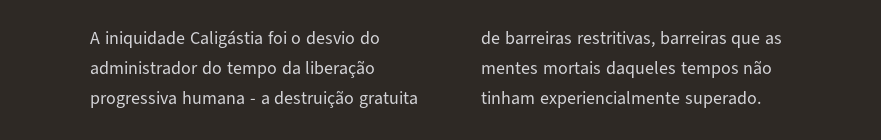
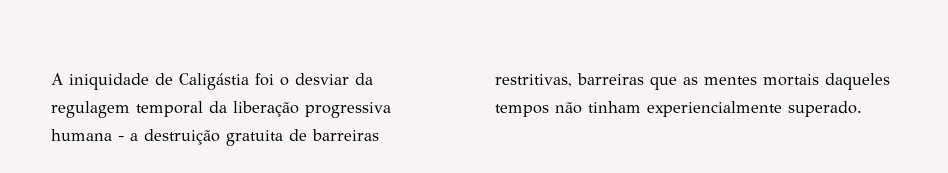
(185, 39) none -> [155,73,173,85] de
[306,31,381,45] [90,61,277,78] desvio do administrador do tempo -> [295,73,373,85] [51,101,203,118] desviar da regulagem temporal

